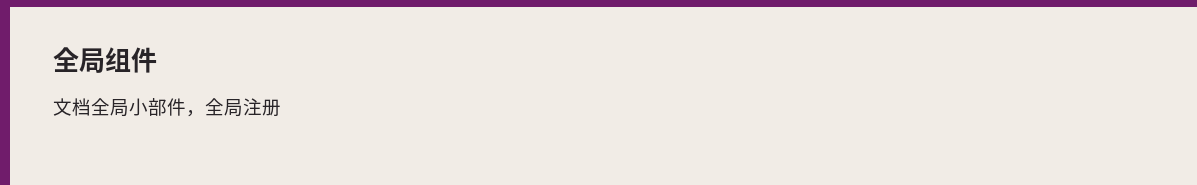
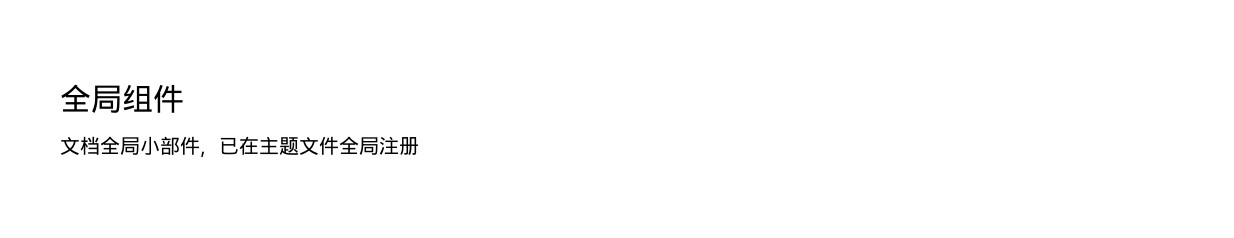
(205, 113) none -> [219,136,339,155] 已在主题文件

